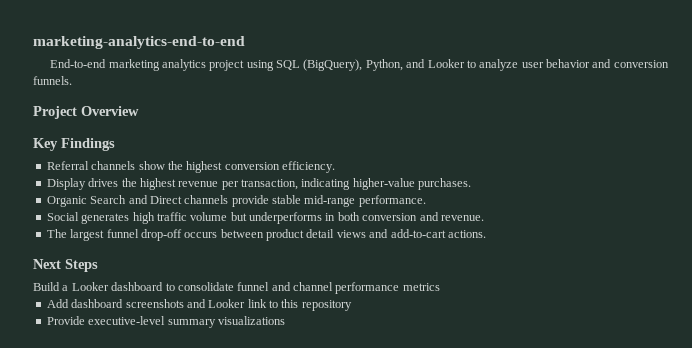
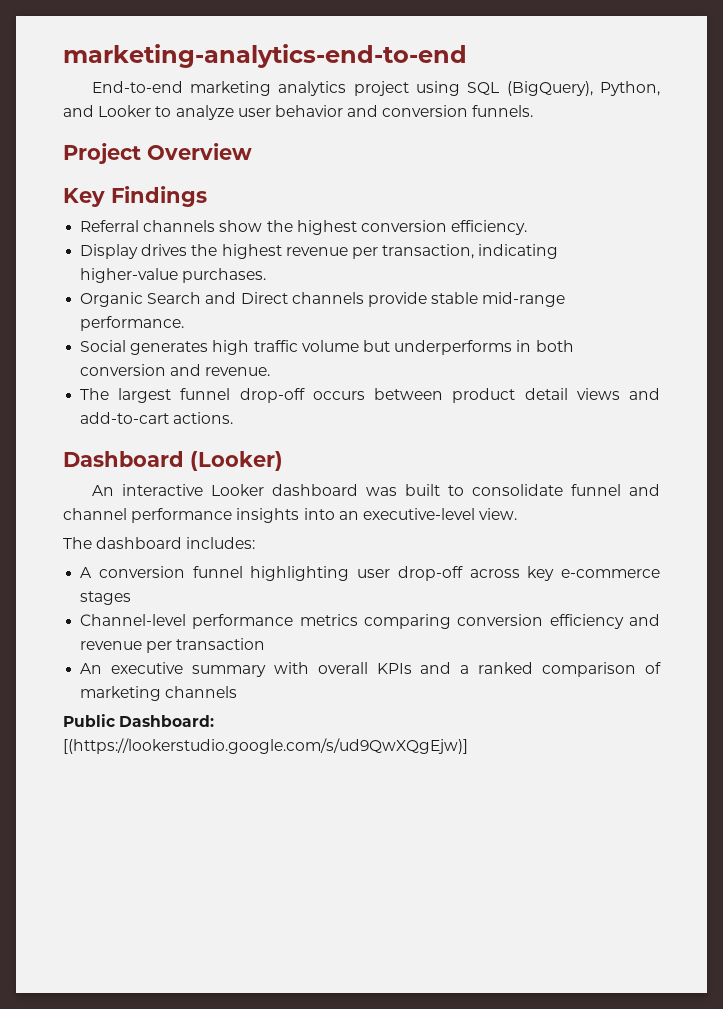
[33,259,98,272] [33,282,164,291] Next Steps // Build a Looker dashboard -> [63,451,283,471] [91,484,440,496] Dashboard (Looker) // An interactive Looker dashboard was built
[402,283,440,291] [46,299,352,311] [46,316,285,328] metrics // Add dashboard screenshots and Looker link to this repository // Provide executive-level summary visualizations -> [236,508,518,523] [63,537,256,549] [80,566,660,581] [80,591,132,605] [80,614,660,629] [80,638,266,653] [80,662,661,677] [80,686,238,701] [63,714,215,727] [63,738,468,754] insights into an executive-level view. // The dashboard includes: // A conversion funnel highlighting user drop-off across key e-commerce stages // Channel-level performance metrics comparing conversion efficiency and revenue per transaction // An executive summary with overall KPIs and a ranked comparison of marketing channels // Public Dashboard: // [(https://lookerstudio.google.com/s/ud9QwXQgEjw)]

